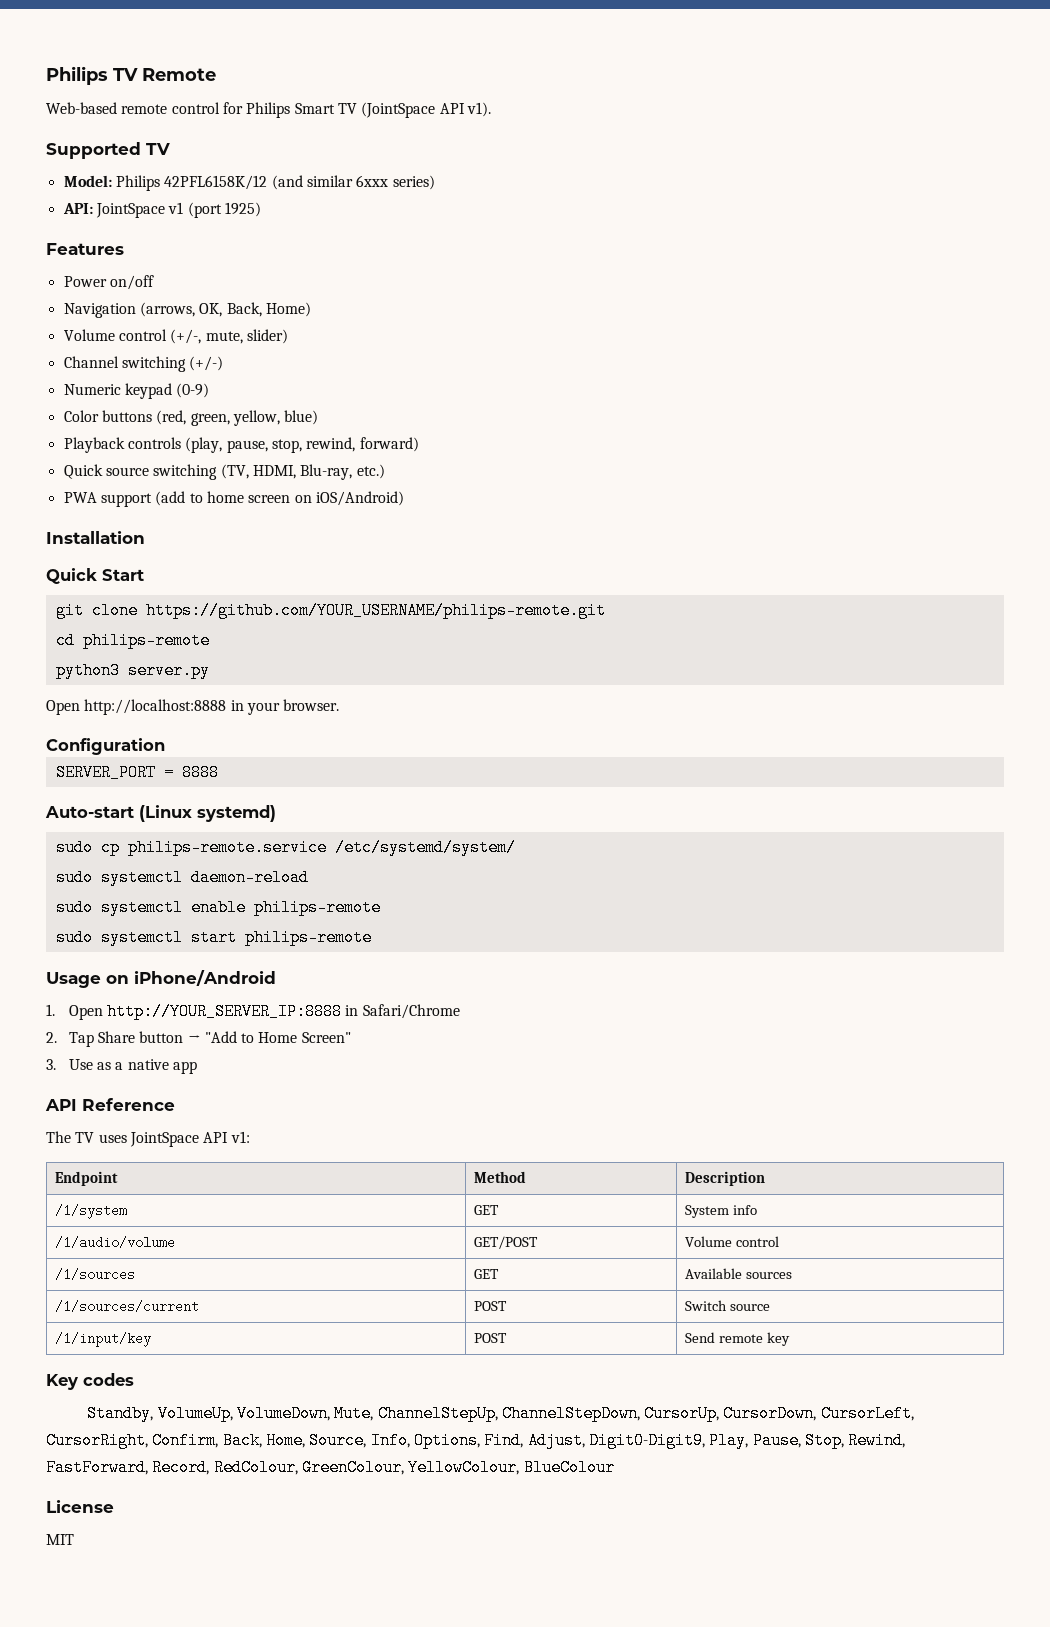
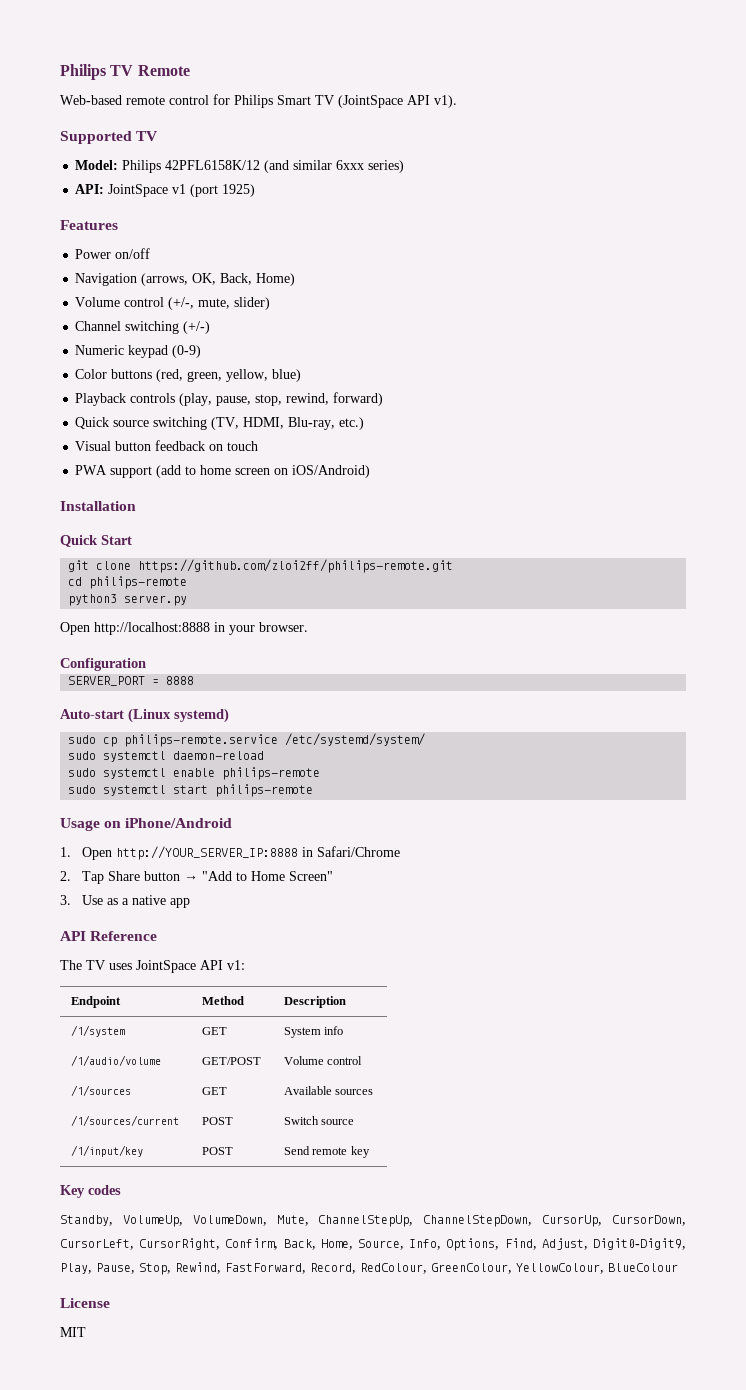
(385, 471) none -> [75,440,259,451] // Visual button feedback on touch
[145,602,606,619] https://github.com/YOUR_USERNAME/philips-remote.git -> [138,559,454,573] https://github.com/zloi2ff/philips-remote.git

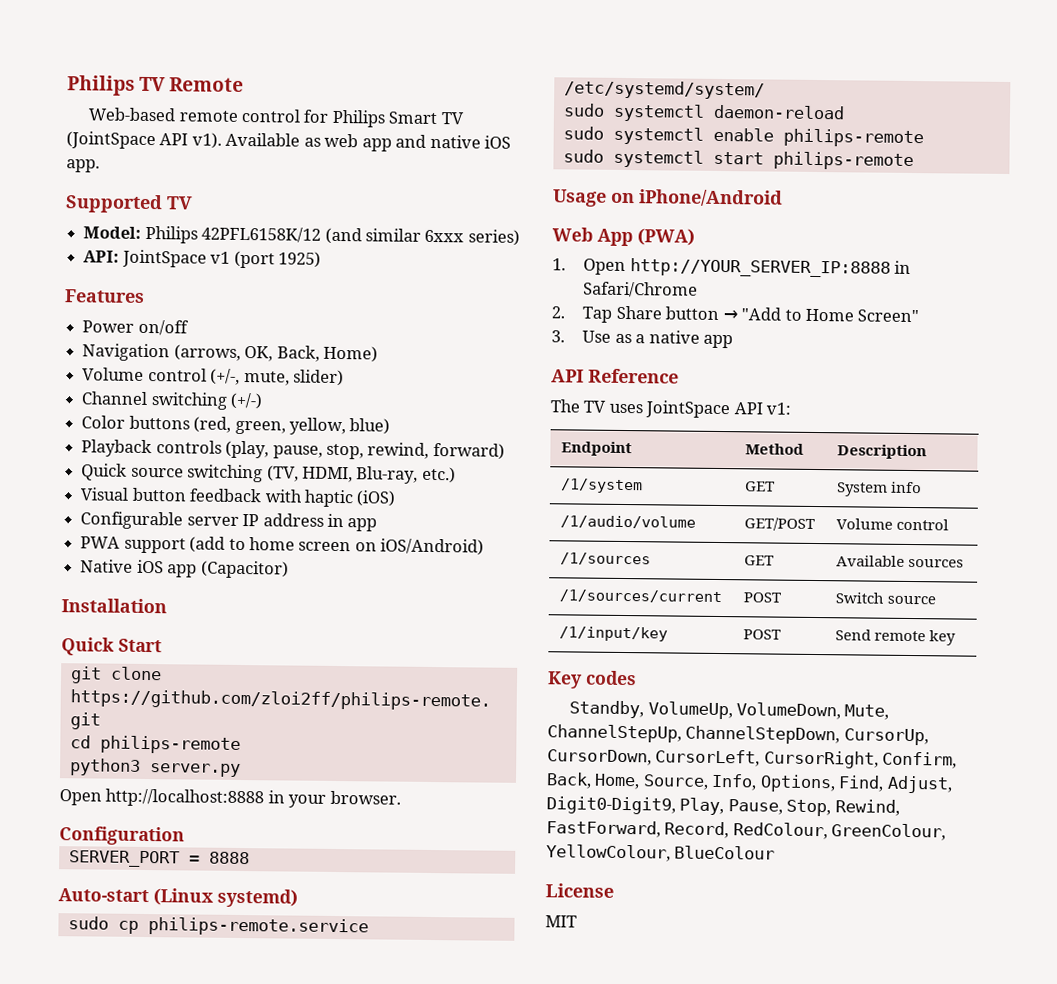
(457, 101) none -> [225,132,512,152] [66,159,100,173] Available as web app and native iOS app.
[75,345,202,358] // Numeric keypad (0-9) -> (264, 401) none
[209,441,259,451] on touch -> [264,489,397,508] [80,511,378,532] with haptic (iOS) // Configurable server IP address in app
(371, 471) none -> [80,559,289,579] // Native iOS app (Capacitor)
(233, 823) none -> [552,227,695,247] // Web App (PWA)

